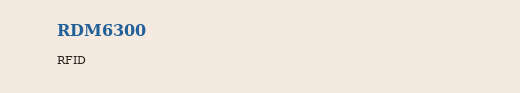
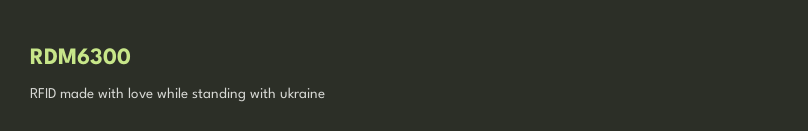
(86, 60) none -> [60,87,326,102] made with love while standing with ukraine

